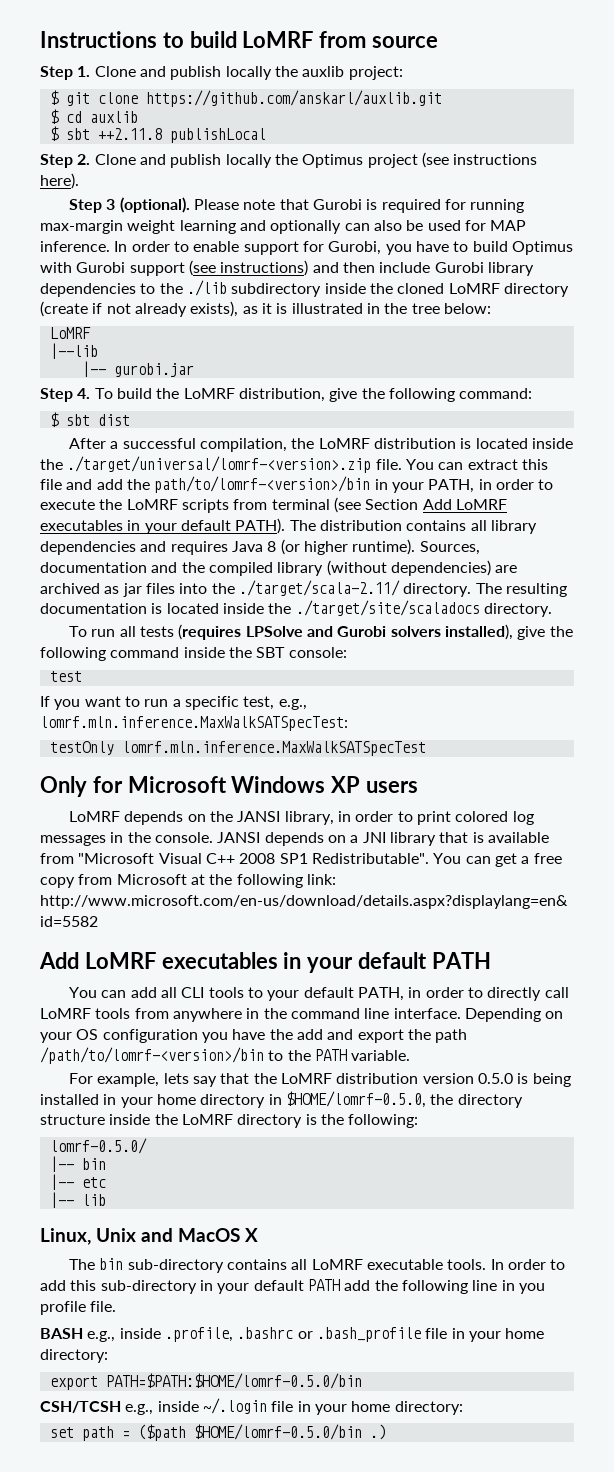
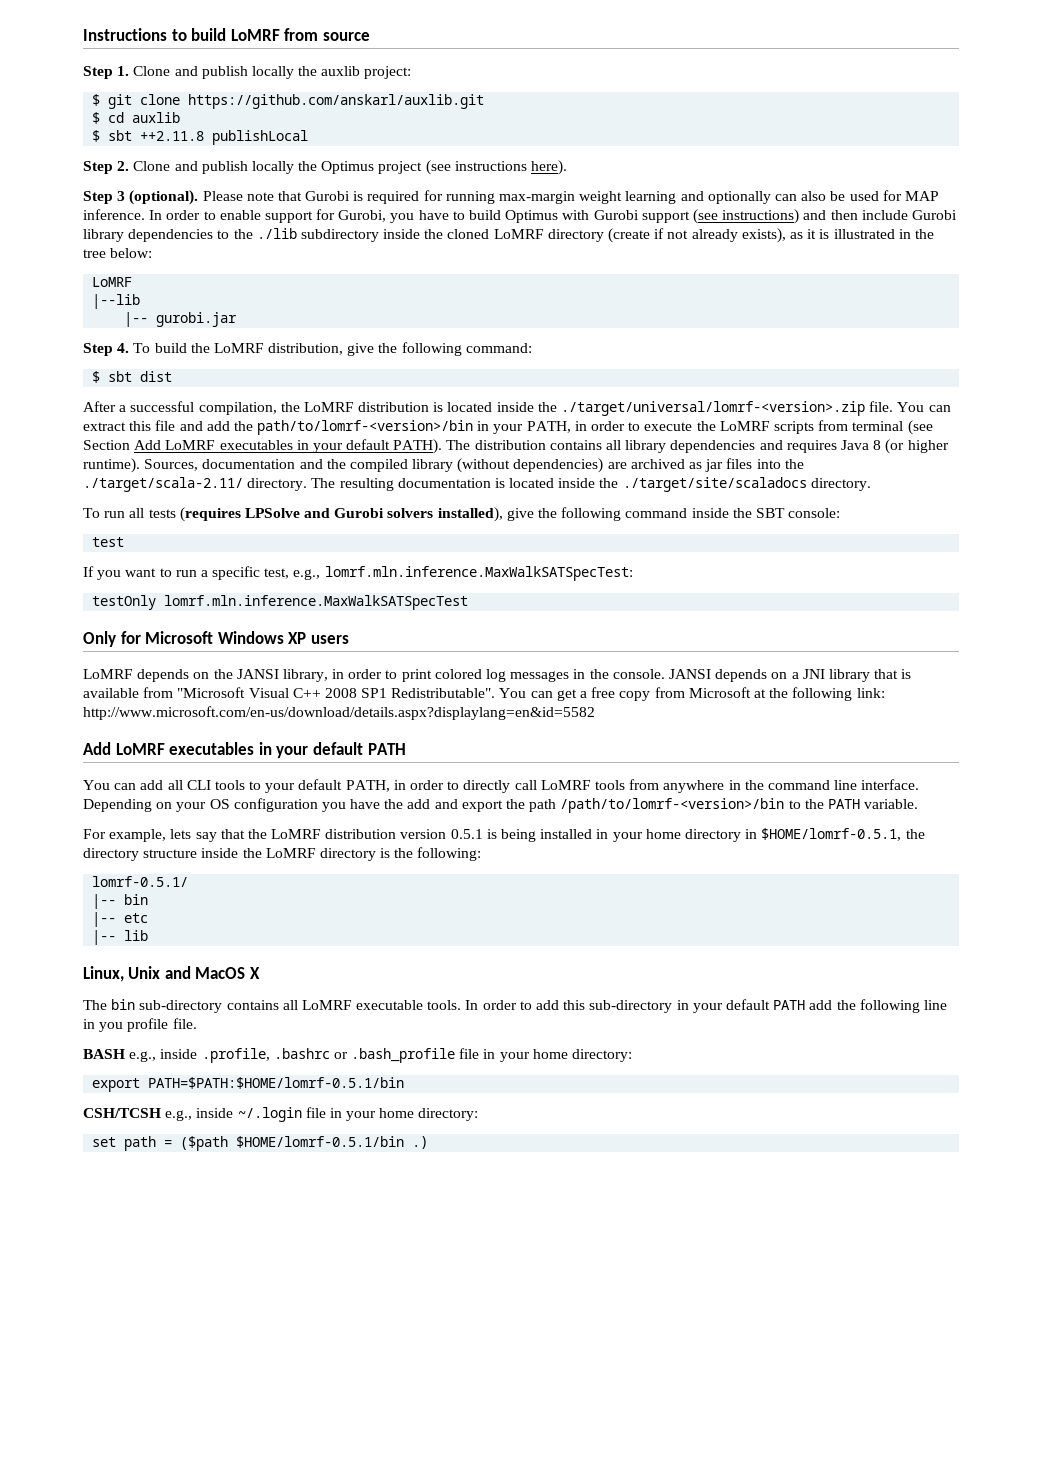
[478,1073,514,1084] 0.5.0 -> [450,829,483,839] 0.5.1
[285,1091,426,1108] $HOME/lomrf-0.5.0, -> [761,828,902,841] $HOME/lomrf-0.5.1,
[49,1138,147,1154] lomrf-0.5.0/ -> [92,876,189,887] lomrf-0.5.1/
[105,1373,362,1389] PATH=$PATH:$HOME/lomrf-0.5.0/bin -> [148,1077,405,1089] PATH=$PATH:$HOME/lomrf-0.5.1/bin
[193,1424,362,1440] $HOME/lomrf-0.5.0/bin -> [236,1136,405,1148] $HOME/lomrf-0.5.1/bin

